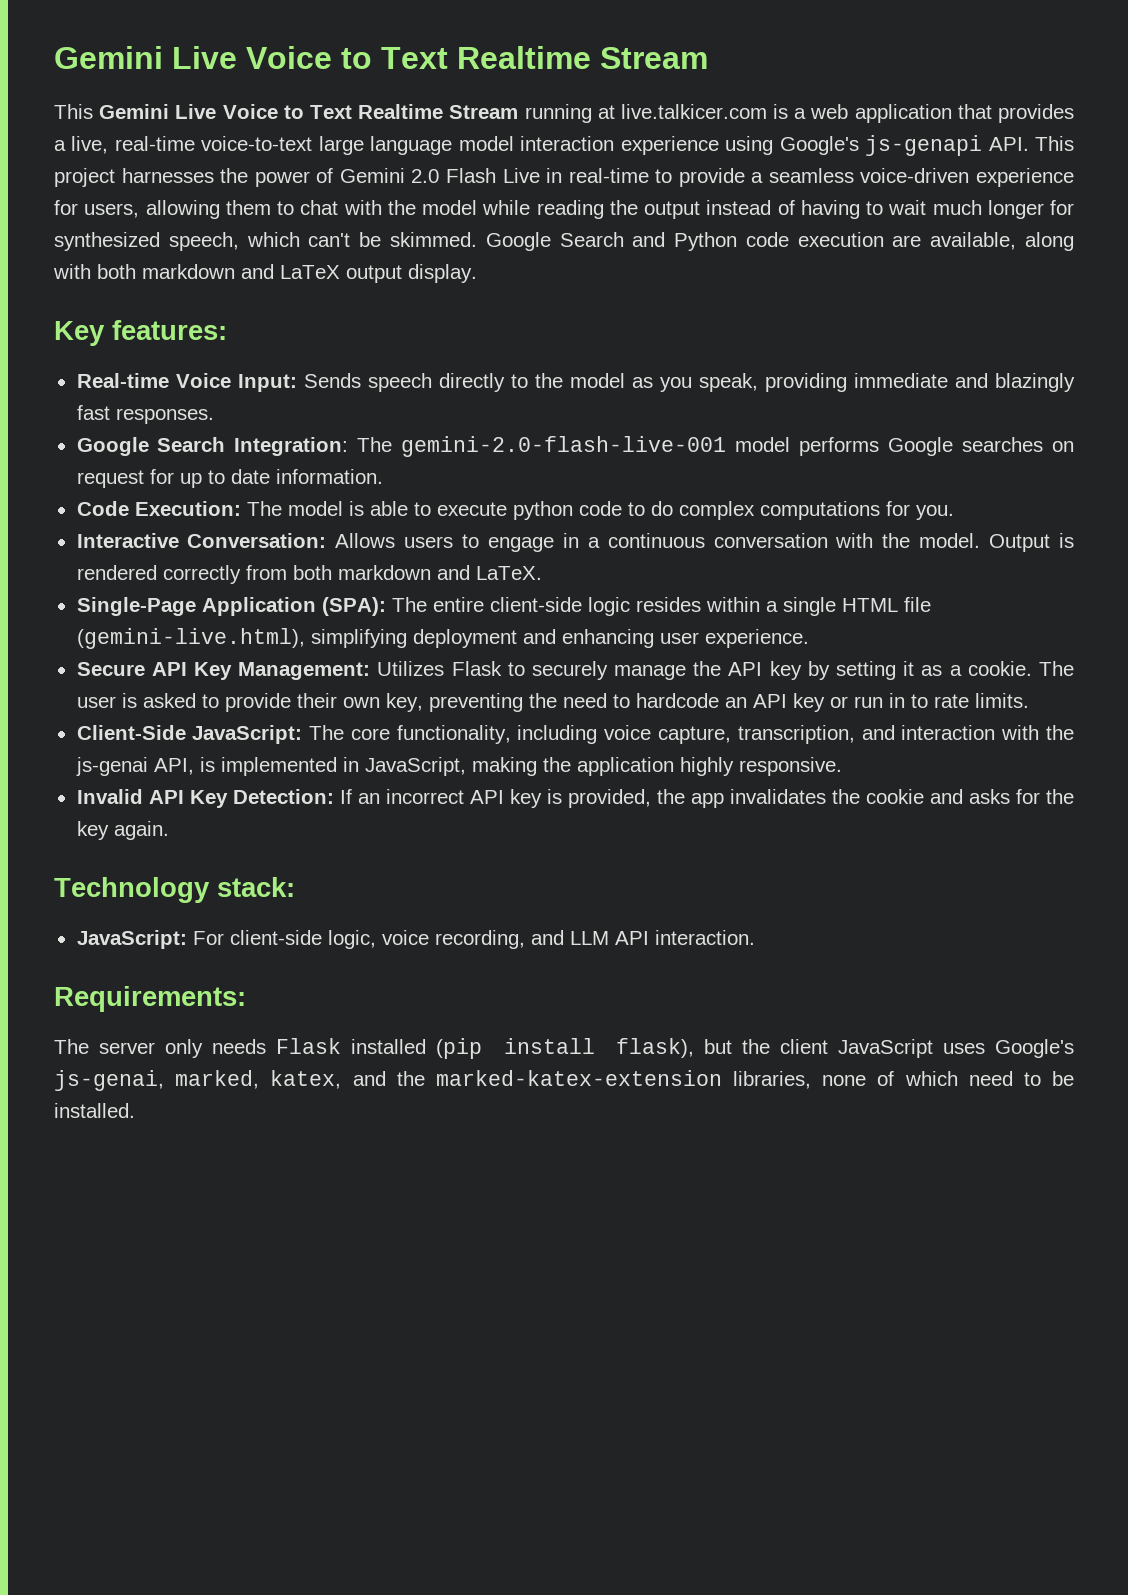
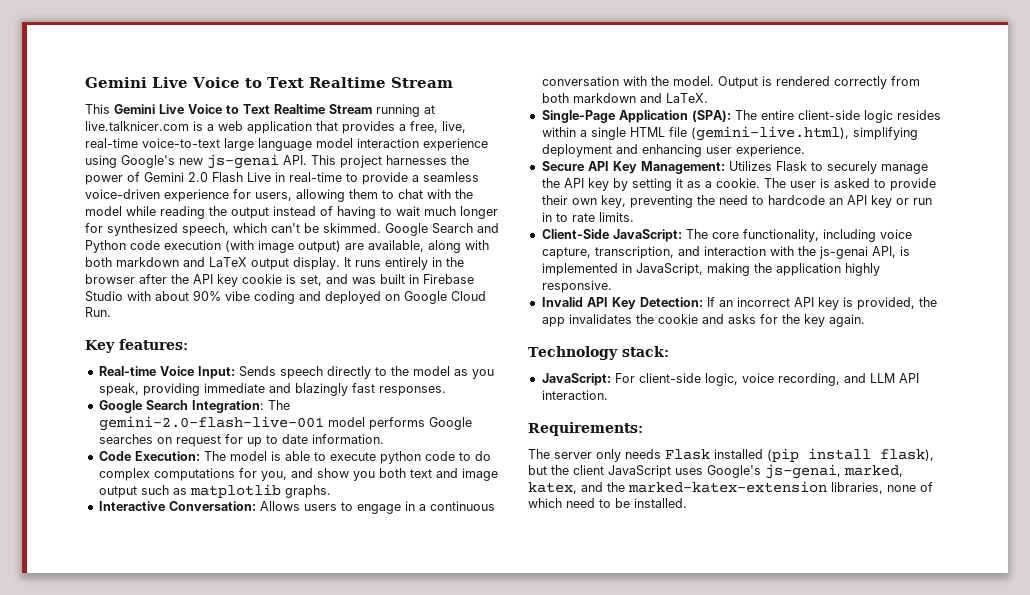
[620,104,767,119] live.talkicer.com -> [85,121,189,131] live.talknicer.com
(66, 145) none -> [410,121,438,133] free,
[865,135,983,156] js-genapi -> [179,154,279,169] new js-genai
(884, 239) none -> [225,240,341,253] (with image output)
(477, 273) none -> [344,257,464,270] [85,274,474,287] [85,290,486,304] [85,307,111,317] It runs entirely in the browser after the API key cookie is set, and was built in Firebase Studio with about 90% vibe coding and deployed on Google Cloud Run.
[915,505,954,520] you. -> [260,468,498,481] [98,484,331,498] you, and show you both text and image output such as matplotlib graphs.

